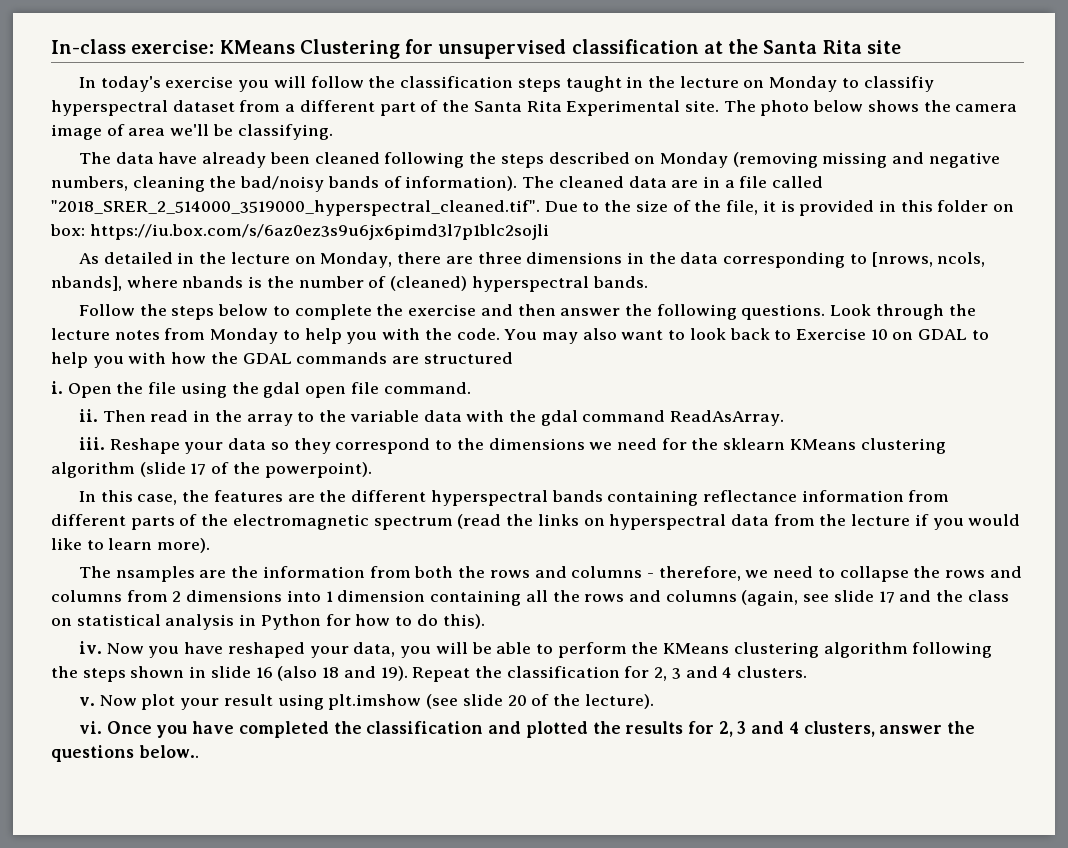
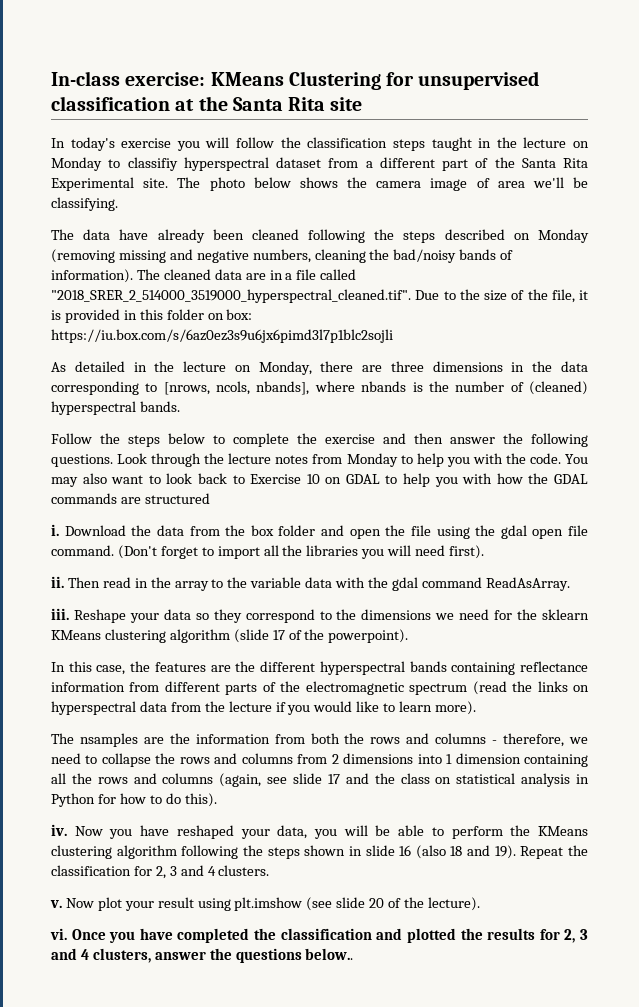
[67,383,112,398] Open -> [64,525,381,539] Download the data from the box folder and open
(471, 388) none -> [117,545,485,559] (Don't forget to import all the libraries you will need first).

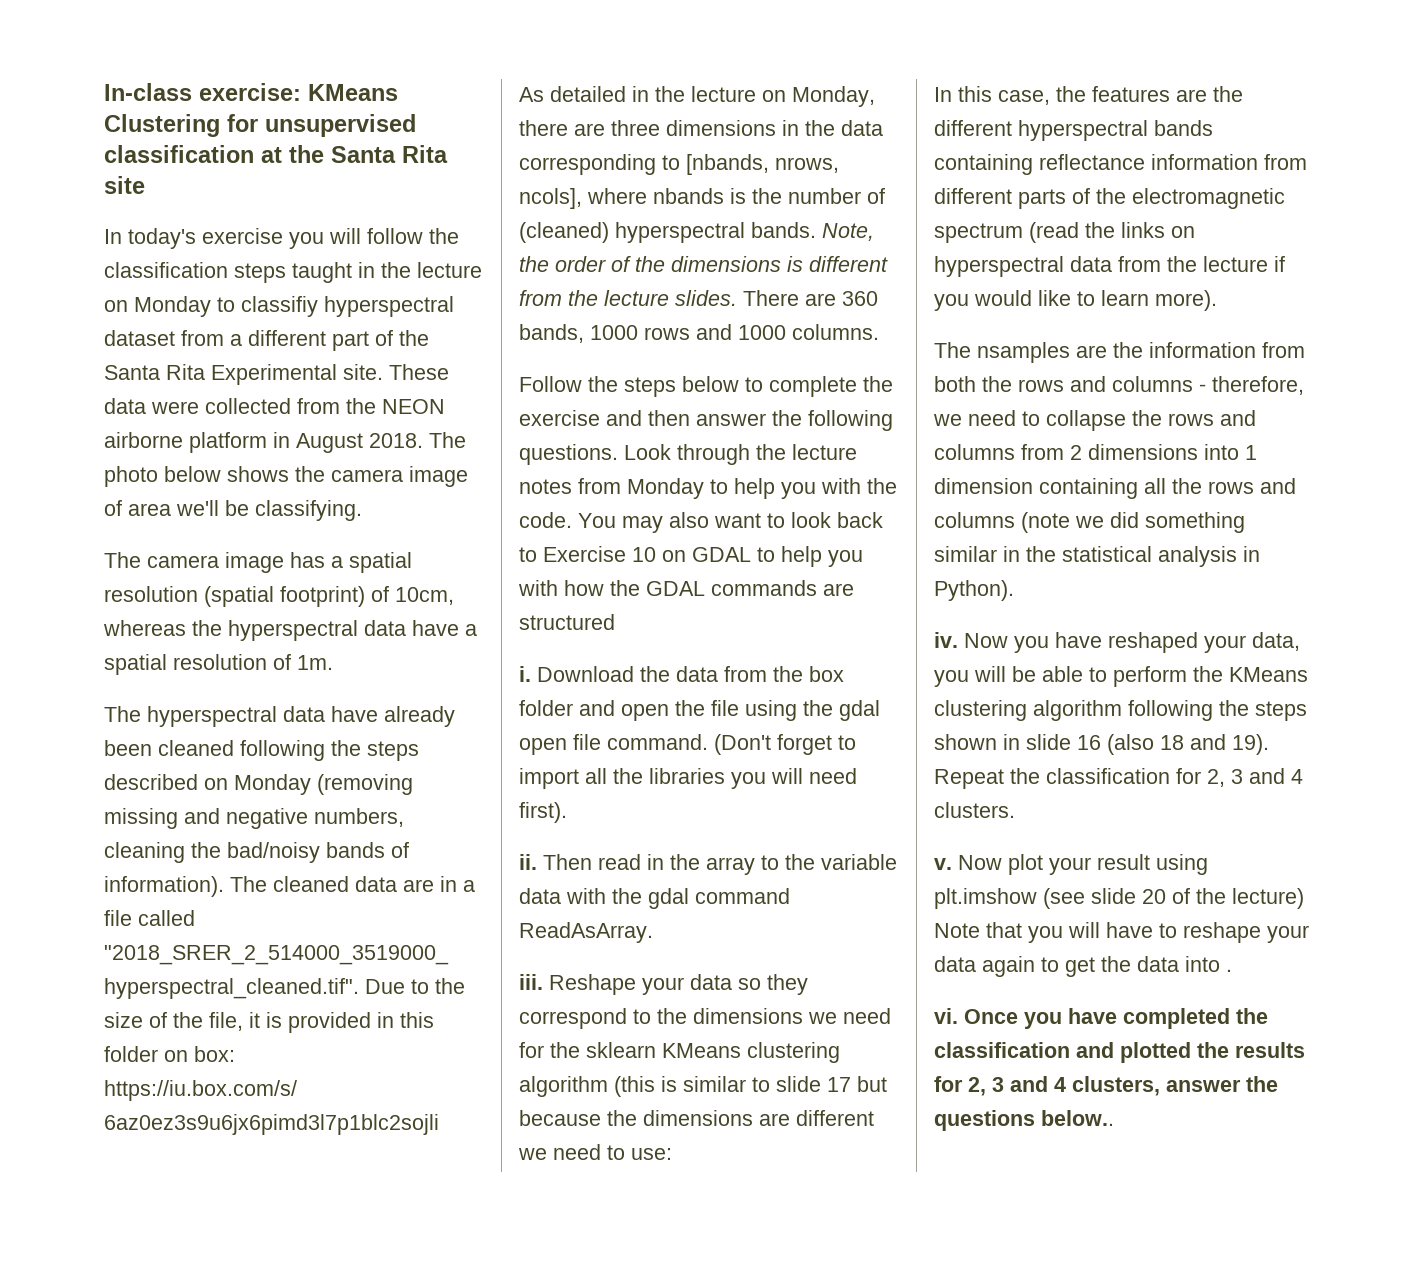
(169, 183) none -> [389,364,449,380] [104,398,445,414] [104,432,423,453] These data were collected from the NEON airborne platform in August 2018.
(74, 234) none -> [147,552,412,573] [104,586,454,607] [103,620,477,641] [104,654,333,675] [104,706,277,727] camera image has a spatial resolution (spatial footprint) of 10cm, whereas the hyperspectral data have a spatial resolution of 1m. // The hyperspectral
[163,381,310,395] [nrows, ncols, nbands], -> [686,154,839,175] [519,188,582,209] [nbands, nrows, ncols],
(180, 406) none -> [822,223,874,241] [519,256,888,272] [519,290,878,306] [519,324,879,343] Note, the order of the dimensions is different from the lecture slides. There are 360 bands, 1000 rows and 1000 columns.
[233,629,409,643] (slide 17 of the powerpoint). -> [614,1076,887,1097] [519,1110,874,1126] [518,1144,672,1160] (this is similar to slide 17 but because the dimensions are different we need to use:
[219,773,590,787] [51,793,217,807] (again, see slide 17 and the class on statistical analysis in Python for how to do this). -> [1021,512,1245,533] [934,546,1260,567] [934,580,1014,601] (note we did something similar in the statistical analysis in Python).
[427,897,480,911] lecture). -> [1232,888,1304,909] [934,922,1309,943] [934,956,1232,977] lecture) Note that you will have to reshape your data again to get the data into .

